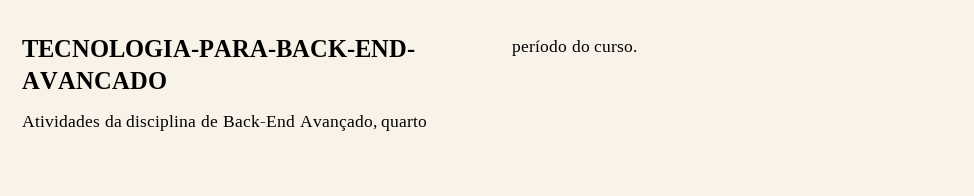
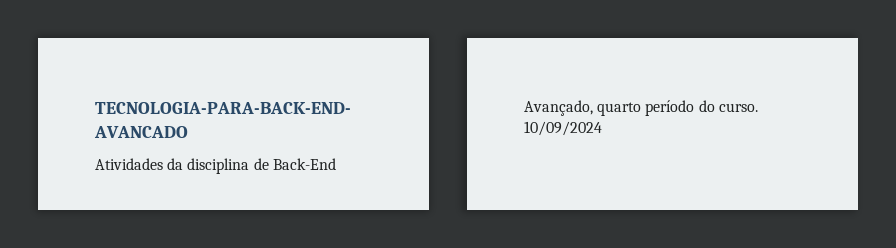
(638, 48) none -> [524,121,602,136] 10/09/2024

